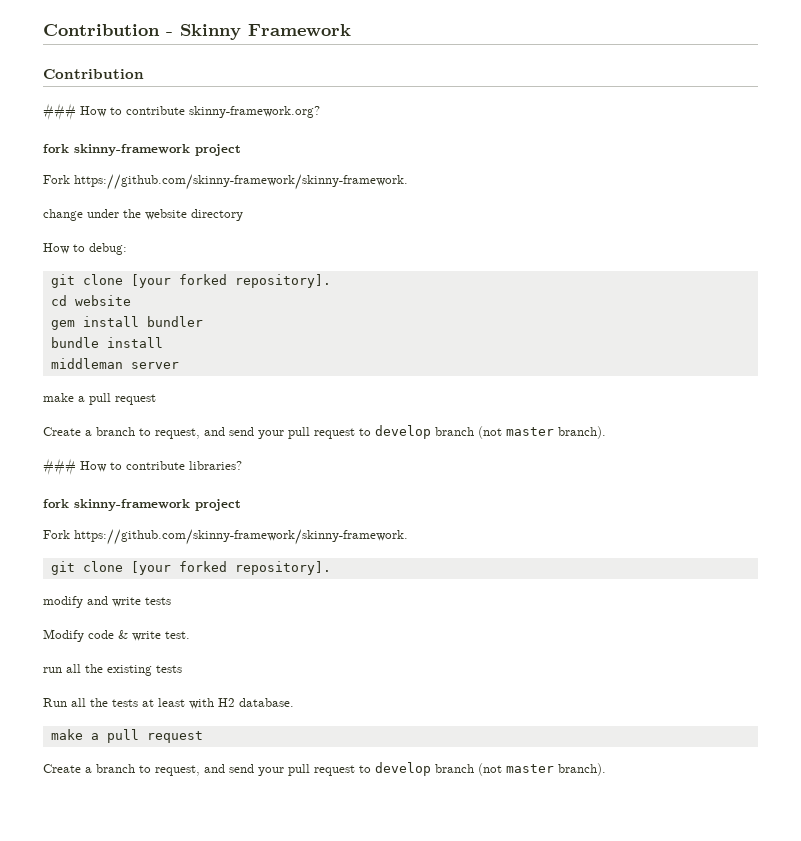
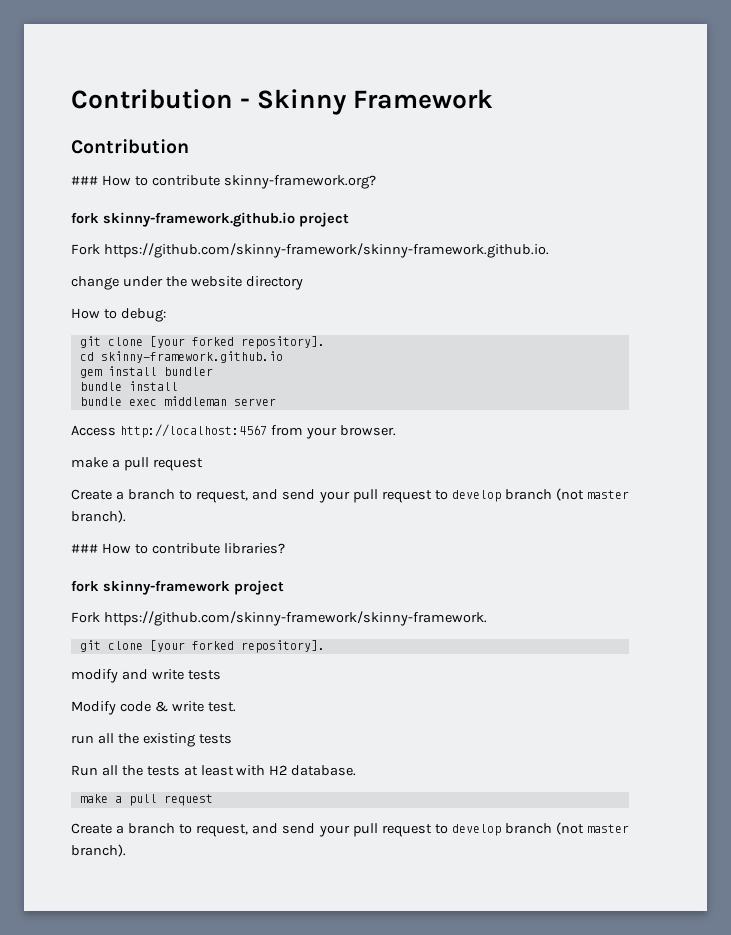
[74,144,241,156] [43,174,408,190] skinny-framework project // Fork https://github.com/skinny-framework/skinny-framework. -> [103,212,349,227] [71,243,549,258] skinny-framework.github.io project // Fork https://github.com/skinny-framework/skinny-framework.github.io.
[74,295,131,306] website -> [100,351,283,363] skinny-framework.github.io
(163, 342) none -> [79,397,157,406] bundle exec
(179, 365) none -> [71,424,396,439] // Access http://localhost:4567 from your browser.

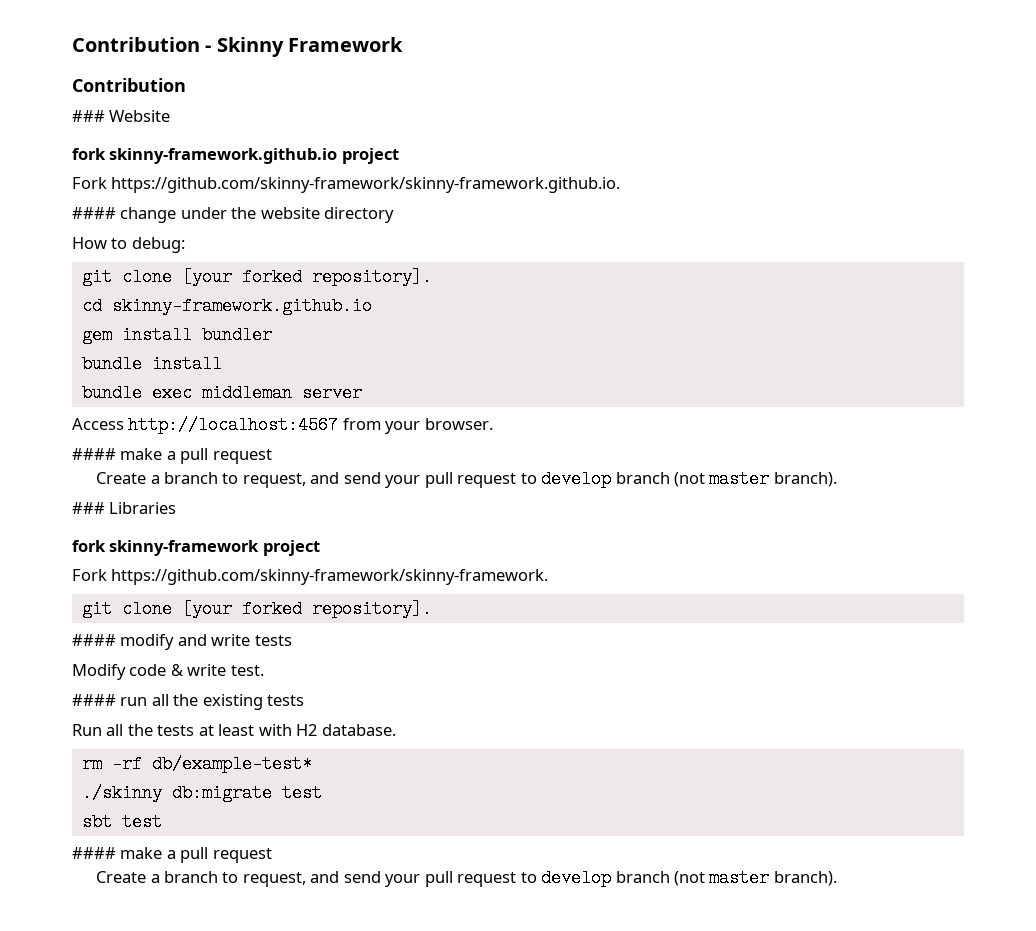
[101,175,376,189] How to contribute skinny-framework.org? -> [109,110,171,122] Website
(549, 250) none -> [72,207,116,219] ####
(396, 430) none -> [72,448,116,460] ####
[101,543,285,554] How to contribute libraries? -> [109,502,177,514] Libraries
(325, 646) none -> [72,634,116,646] ####
(236, 707) none -> [72,694,116,706] ####
(357, 770) none -> [81,755,312,773] [81,784,322,802] [81,813,162,831] [72,847,116,859] rm -rf db/example-test* // ./skinny db:migrate test // sbt test // ####

